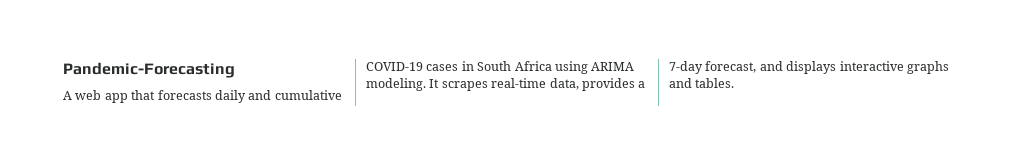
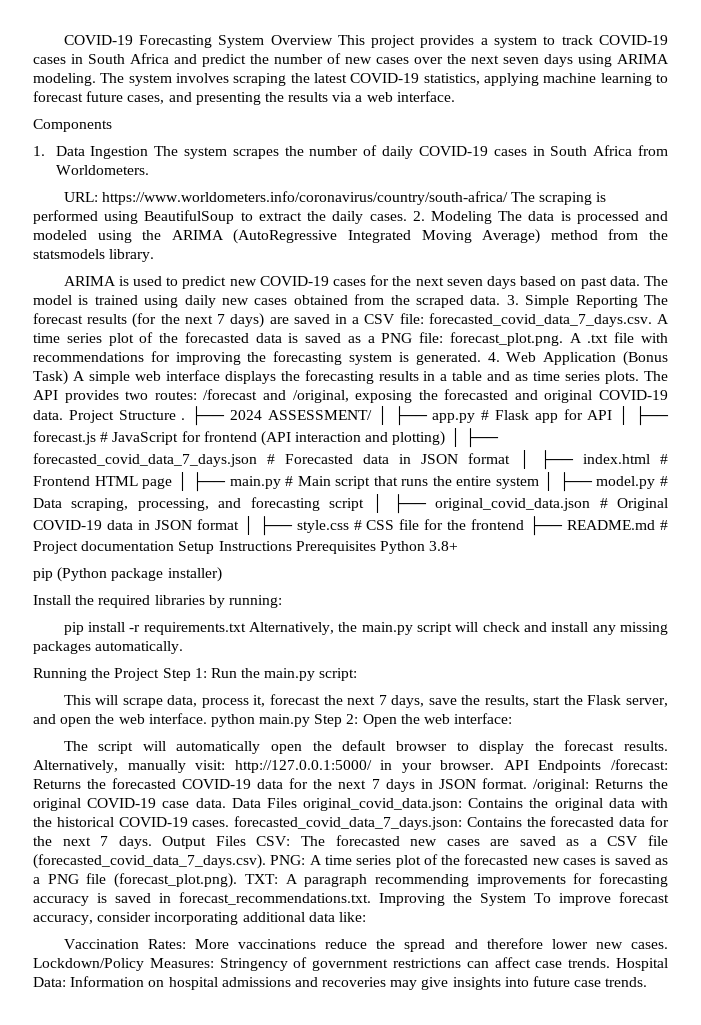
[63,62,235,78] [63,90,342,103] [366,61,635,74] [366,78,646,91] [669,61,949,74] [669,78,735,88] Pandemic-Forecasting // A web app that forecasts daily and cumulative COVID-19 cases in South Africa using ARIMA modeling. It scrapes real-time data, provides a 7-day forecast, and displays interactive graphs and tables. -> [63,35,669,48] [33,53,669,67] [33,73,668,86] [33,91,455,105] [33,119,112,132] [33,145,668,159] [55,165,149,175] [63,191,607,205] [33,210,668,224] [33,229,669,244] [33,249,155,262] [63,275,668,289] [33,294,668,308] [33,313,669,328] [33,332,668,346] [33,351,668,366] [33,370,669,385] [33,389,668,403] [33,406,669,426] [33,428,499,448] [33,450,668,470] [33,472,668,492] [33,494,668,514] [33,516,668,536] [33,541,459,554] [33,567,222,582] [33,595,282,608] [63,622,668,635] [33,641,184,654] [33,668,358,681] [63,694,668,708] [33,713,513,727] [63,740,668,754] [33,759,668,773] [33,778,668,792] [33,798,668,811] [33,816,670,830] [33,835,668,849] [33,854,668,869] [33,873,668,888] [33,892,669,906] [33,912,366,925] [63,938,668,952] [33,957,668,971] [33,976,648,990] COVID-19 Forecasting System Overview This project provides a system to track COVID-19 cases in South Africa and predict the number of new cases over the next seven days using ARIMA modeling. The system involves scraping the latest COVID-19 statistics, applying machine learning to forecast future cases, and presenting the results via a web interface. // Components // 1. Data Ingestion The system scrapes the number of daily COVID-19 cases in South Africa from Worldometers. // URL: https://www.worldometers.info/coronavirus/country/south-africa/ The scraping is performed using BeautifulSoup to extract the daily cases. 2. Modeling The data is processed and modeled using the ARIMA (AutoRegressive Integrated Moving Average) method from the statsmodels library. // ARIMA is used to predict new COVID-19 cases for the next seven days based on past data. The model is trained using daily new cases obtained from the scraped data. 3. Simple Reporting The forecast results (for the next 7 days) are saved in a CSV file: forecasted_covid_data_7_days.csv. A time series plot of the forecasted data is saved as a PNG file: forecast_plot.png. A .txt file with recommendations for improving the forecasting system is generated. 4. Web Application (Bonus Task) A simple web interface displays the forecasting results in a table and as time series plots. The API provides two routes: /forecast and /original, exposing the forecasted and original COVID-19 data. Project Structure . ├── 2024 ASSESSMENT/ │ ├── app.py # Flask app for API │ ├── forecast.js # JavaScript for frontend (API interaction and plotting) │ ├── forecasted_covid_data_7_days.json # Forecasted data in JSON format │ ├── index.html # Frontend HTML page │ ├── main.py # Main script that runs the entire system │ ├── model.py # Data scraping, processing, and forecasting script │ ├── original_covid_data.json # Original COVID-19 data in JSON format │ ├── style.css # CSS file for the frontend ├── README.md # Project documentation Setup Instructions Prerequisites Python 3.8+ // pip (Python package installer) // Install the required libraries by running: // pip install -r requirements.txt Alternatively, the main.py script will check and install any missing packages automatically. // Running the Project Step 1: Run the main.py script: // This will scrape data, process it, forecast the next 7 days, save the results, start the Flask server, and open the web interface. python main.py Step 2: Open the web interface: // The script will automatically open the default browser to display the forecast results. Alternatively, manually visit: http://127.0.0.1:5000/ in your browser. API Endpoints /forecast: Returns the forecasted COVID-19 data for the next 7 days in JSON format. /original: Returns the original COVID-19 case data. Data Files original_covid_data.json: Contains the original data with the historical COVID-19 cases. forecasted_covid_data_7_days.json: Contains the forecasted data for the next 7 days. Output Files CSV: The forecasted new cases are saved as a CSV file (forecasted_covid_data_7_days.csv). PNG: A time series plot of the forecasted new cases is saved as a PNG file (forecast_plot.png). TXT: A paragraph recommending improvements for forecasting accuracy is saved in forecast_recommendations.txt. Improving the System To improve forecast accuracy, consider incorporating additional data like: // Vaccination Rates: More vaccinations reduce the spread and therefore lower new cases. Lockdown/Policy Measures: Stringency of government restrictions can affect case trends. Hospital Data: Information on hospital admissions and recoveries may give insights into future case trends.

